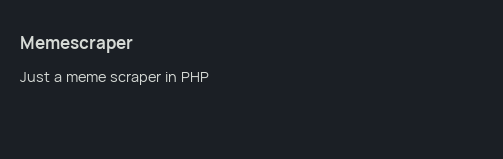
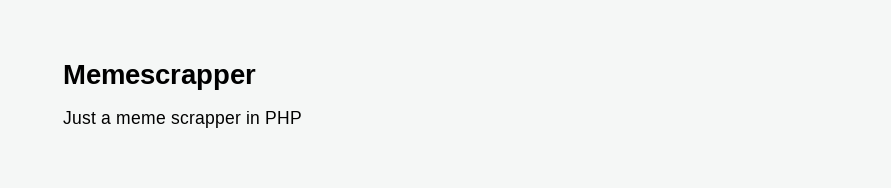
[20,36,133,53] Memescraper -> [63,65,256,90] Memescrapper
[109,73,161,85] scraper -> [171,113,241,128] scrapper

